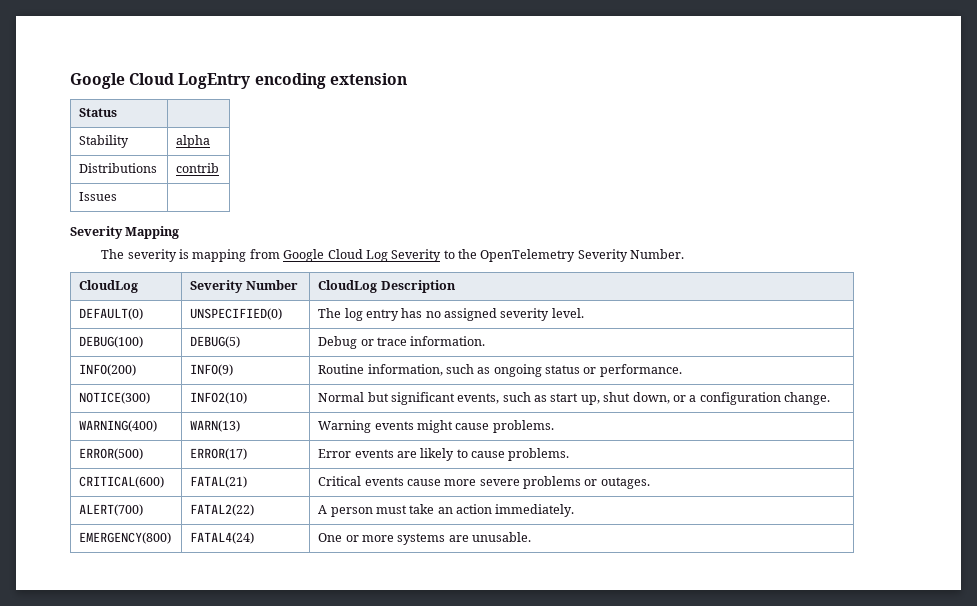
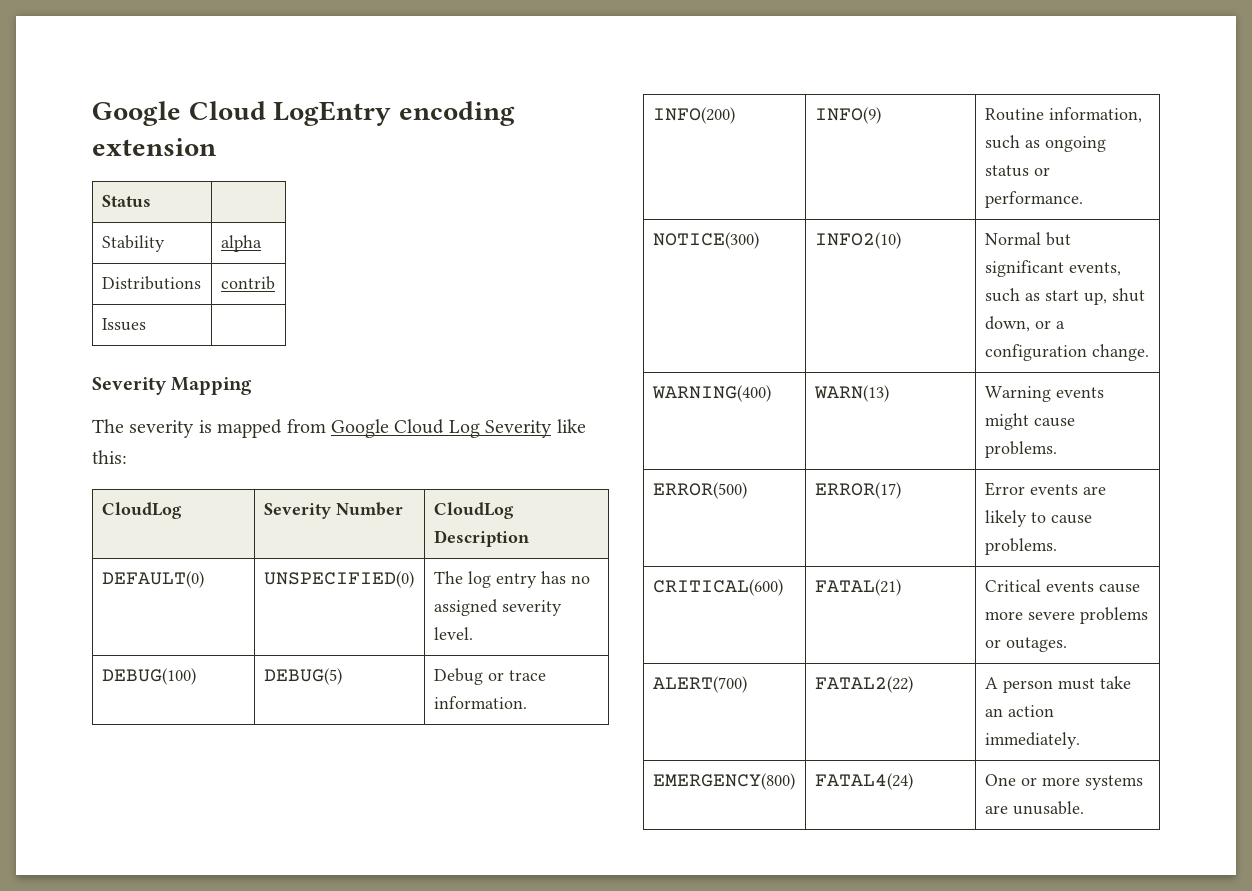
[192,249,247,262] mapping -> [217,419,283,438] mapped
[443,249,685,262] to the OpenTelemetry Severity Number. -> [556,419,586,433] [92,450,127,464] like this:

